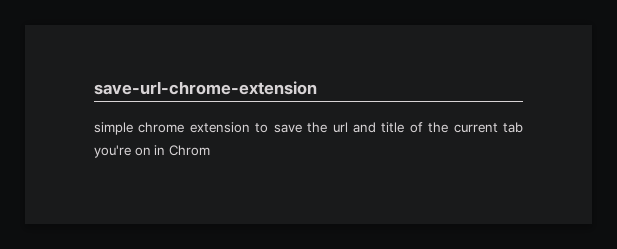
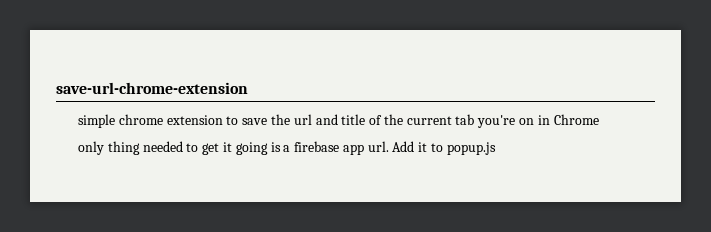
[168,145,210,156] Chrom -> [553,114,599,125] [78,141,496,155] Chrome // only thing needed to get it going is a firebase app url. Add it to popup.js

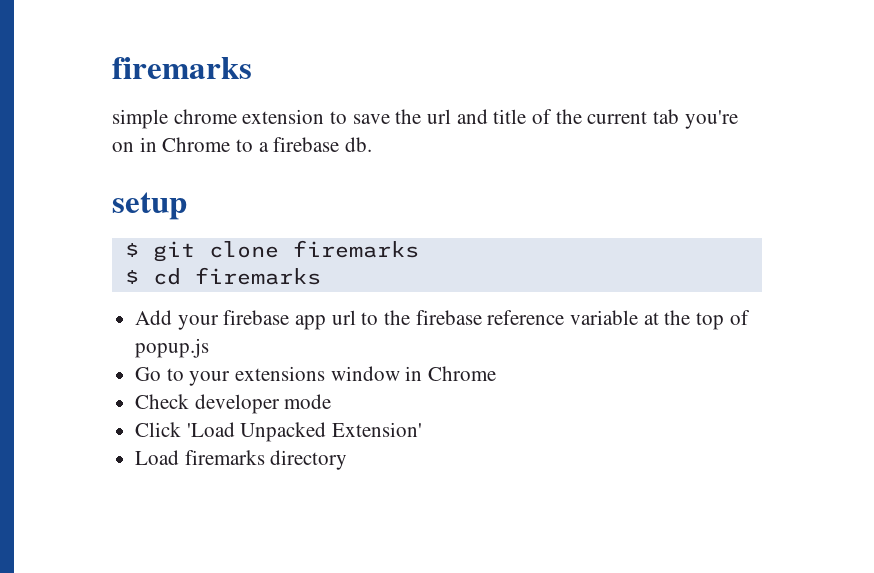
[56,82,248,94] save-url-chrome-extension -> [112,57,252,79] firemarks
[78,141,496,155] // only thing needed to get it going is a firebase app url. Add it to popup.js -> [236,137,373,152] [112,192,187,220] [124,240,419,262] [124,267,321,285] [135,310,750,330] [135,338,210,358] [135,366,497,386] [135,394,332,414] [135,422,423,442] [135,450,348,470] to a firebase db. // setup // $ git clone firemarks // $ cd firemarks // Add your firebase app url to the firebase reference variable at the top of popup.js // Go to your extensions window in Chrome // Check developer mode // Click 'Load Unpacked Extension' // Load firemarks directory

